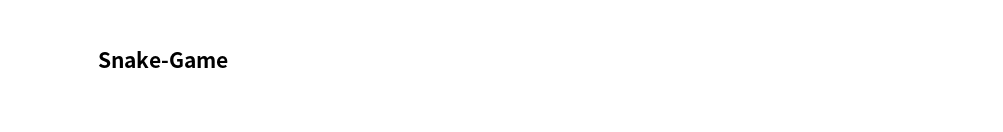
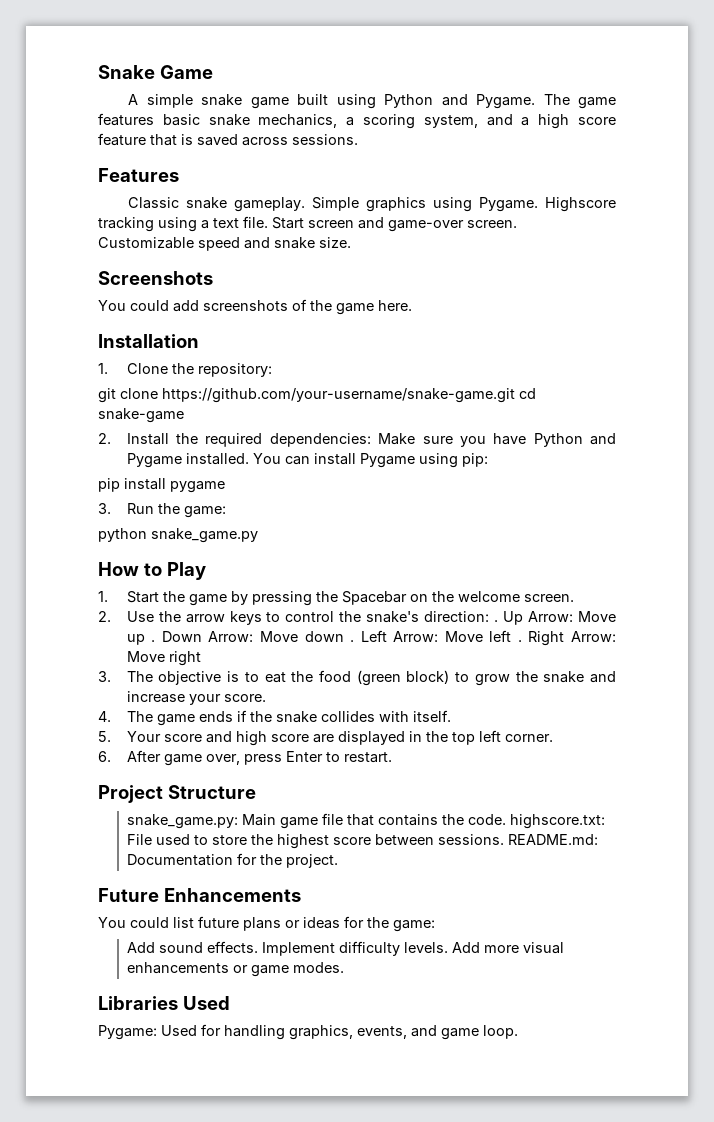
[98,51,228,68] Snake-Game -> [98,65,213,79] [128,94,616,109] [98,113,617,129] [98,133,358,146] [98,168,179,182] [128,197,616,212] [98,216,517,232] [98,237,351,251] [98,271,213,285] [98,299,412,315] [98,334,199,348] [98,363,272,377] [98,388,536,403] [98,408,184,423] [98,433,616,447] [126,453,488,468] [98,478,225,493] [98,503,226,518] [98,528,258,543] [98,562,206,580] [98,591,574,606] [98,611,616,625] [126,630,616,646] [126,651,201,666] [98,670,617,686] [126,691,266,705] [98,710,451,726] [98,730,553,746] [98,750,392,766] [98,785,256,803] [126,813,605,829] [126,834,598,849] [126,853,338,868] [98,888,301,902] [98,916,435,932] [126,941,564,956] [126,962,344,977] [98,996,230,1010] [98,1024,518,1040] Snake Game // A simple snake game built using Python and Pygame. The game features basic snake mechanics, a scoring system, and a high score feature that is saved across sessions. // Features // Classic snake gameplay. Simple graphics using Pygame. Highscore tracking using a text file. Start screen and game-over screen. Customizable speed and snake size. // Screenshots // You could add screenshots of the game here. // Installation // 1. Clone the repository: // git clone https://github.com/your-username/snake-game.git cd snake-game // 2. Install the required dependencies: Make sure you have Python and Pygame installed. You can install Pygame using pip: // pip install pygame // 3. Run the game: // python snake_game.py // How to Play // 1. Start the game by pressing the Spacebar on the welcome screen. // 2. Use the arrow keys to control the snake's direction: . Up Arrow: Move up . Down Arrow: Move down . Left Arrow: Move left . Right Arrow: Move right // 3. The objective is to eat the food (green block) to grow the snake and increase your score. // 4. The game ends if the snake collides with itself. // 5. Your score and high score are displayed in the top left corner. // 6. After game over, press Enter to restart. // Project Structure // snake_game.py: Main game file that contains the code. highscore.txt: File used to store the highest score between sessions. README.md: Documentation for the project. // Future Enhancements // You could list future plans or ideas for the game: // Add sound effects. Implement difficulty levels. Add more visual enhancements or game modes. // Libraries Used // Pygame: Used for handling graphics, events, and game loop.

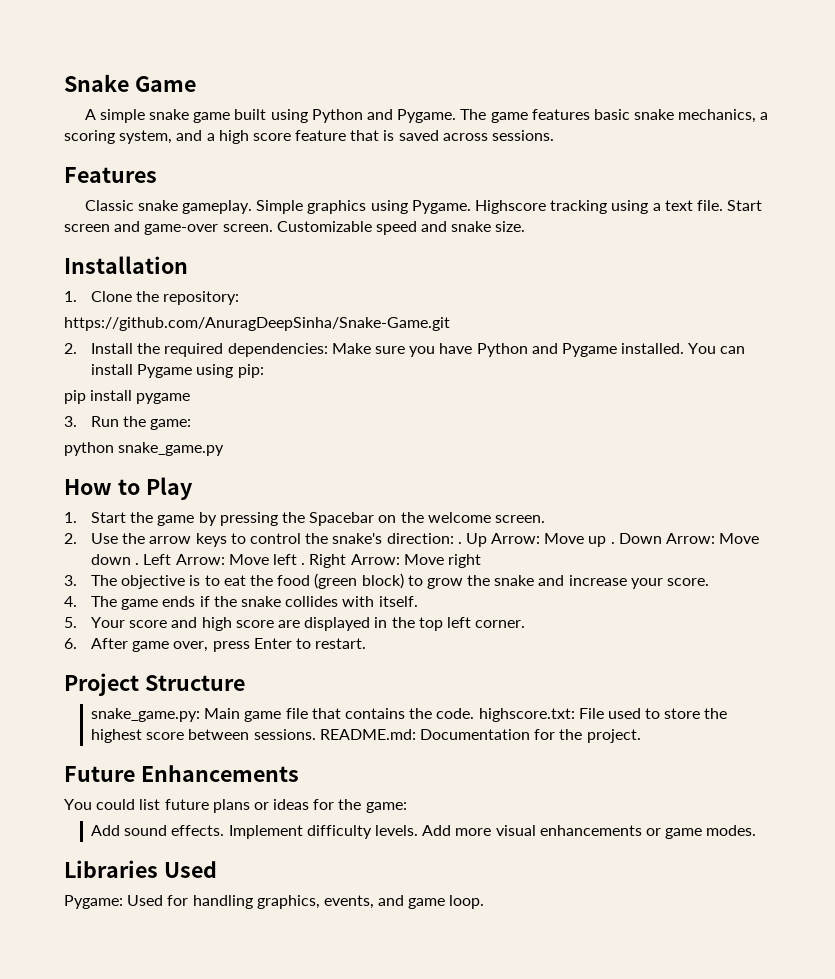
[98,271,213,285] [98,299,412,315] // Screenshots // You could add screenshots of the game here. -> (526, 226) none
[98,388,536,403] [98,408,184,423] git clone https://github.com/your-username/snake-game.git cd snake-game -> [64,317,450,331] https://github.com/AnuragDeepSinha/Snake-Game.git

